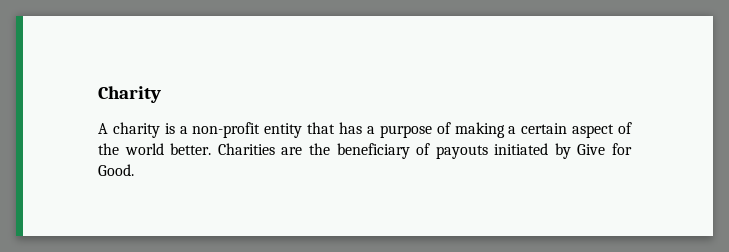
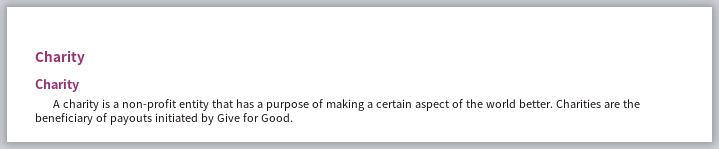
[98,86,161,103] Charity -> [35,50,85,65] [35,79,79,92] Charity // Charity

